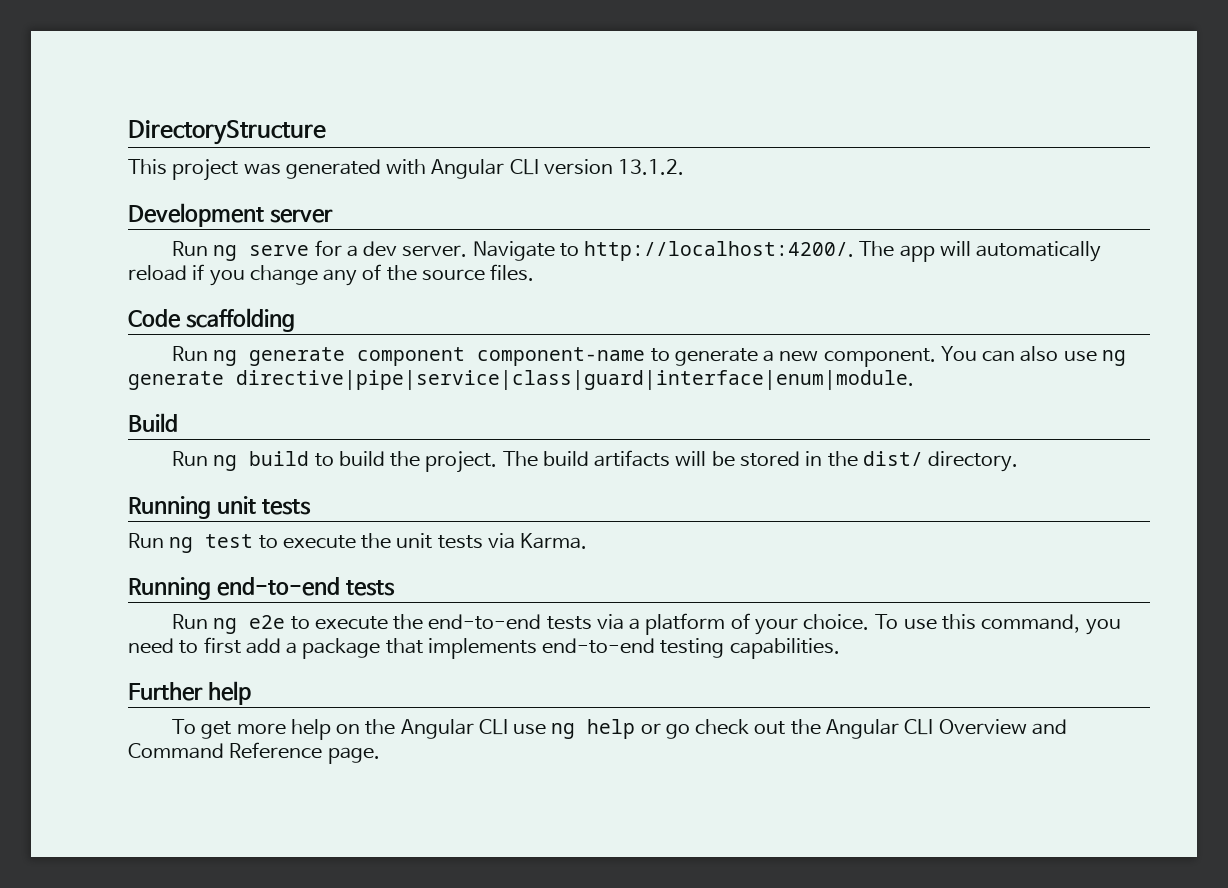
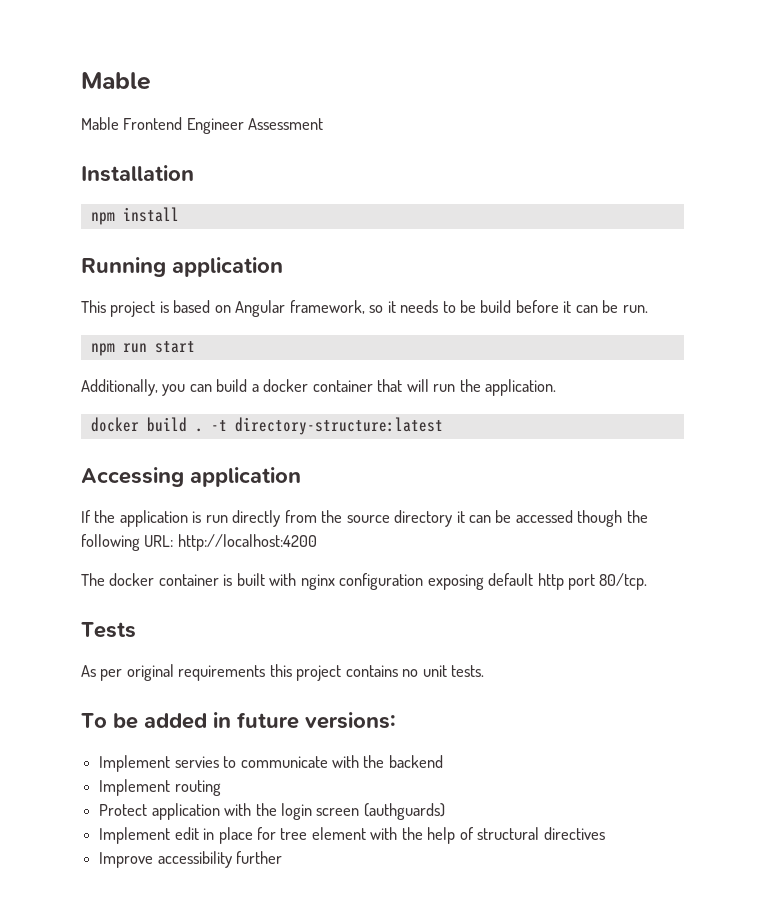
[128,120,326,145] [128,159,685,181] [128,203,333,227] [172,240,1102,262] [128,264,535,286] [128,308,295,332] [172,346,1126,367] [128,370,914,390] [128,413,178,432] [172,450,1019,473] [128,496,311,519] [128,533,588,553] [128,577,395,600] [172,613,1121,635] [128,637,840,659] [128,681,251,705] [172,719,1067,740] [128,742,380,764] DirectoryStructure // This project was generated with Angular CLI version 13.1.2. // Development server // Run ng serve for a dev server. Navigate to http://localhost:4200/. The app will automatically reload if you change any of the source files. // Code scaffolding // Run ng generate component component-name to generate a new component. You can also use ng generate directive|pipe|service|class|guard|interface|enum|module. // Build // Run ng build to build the project. The build artifacts will be stored in the dist/ directory. // Running unit tests // Run ng test to execute the unit tests via Karma. // Running end-to-end tests // Run ng e2e to execute the end-to-end tests via a platform of your choice. To use this command, you need to first add a package that implements end-to-end testing capabilities. // Further help // To get more help on the Angular CLI use ng help or go check out the Angular CLI Overview and Command Reference page. -> [81,72,151,90] [81,117,324,134] [81,165,194,182] [90,207,179,225] [81,257,283,277] [81,300,648,317] [90,341,195,356] [81,379,557,396] [90,417,443,435] [81,467,301,487] [81,510,648,527] [81,534,317,551] [81,573,648,590] [81,622,136,638] [81,664,485,681] [81,712,396,729] [99,755,443,772] [99,779,221,796] [99,803,445,820] [99,827,605,844] [99,851,283,868] Mable // Mable Frontend Engineer Assessment // Installation // npm install // Running application // This project is based on Angular framework, so it needs to be build before it can be run. // npm run start // Additionally, you can build a docker container that will run the application. // docker build . -t directory-structure:latest // Accessing application // If the application is run directly from the source directory it can be accessed though the following URL: http://localhost:4200 // The docker container is built with nginx configuration exposing default http port 80/tcp. // Tests // As per original requirements this project contains no unit tests. // To be added in future versions: // Implement servies to communicate with the backend // Implement routing // Protect application with the login screen (authguards) // Implement edit in place for tree element with the help of structural directives // Improve accessibility further

